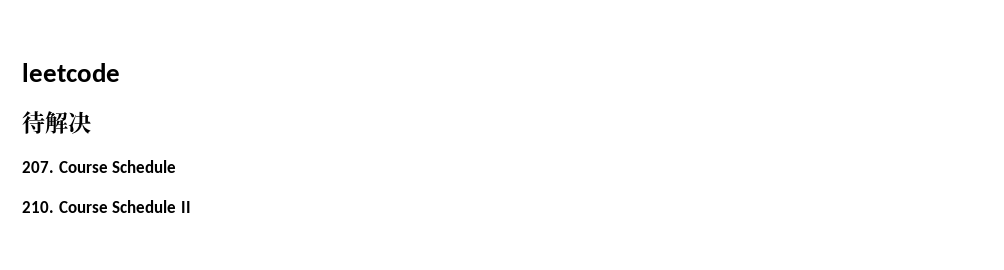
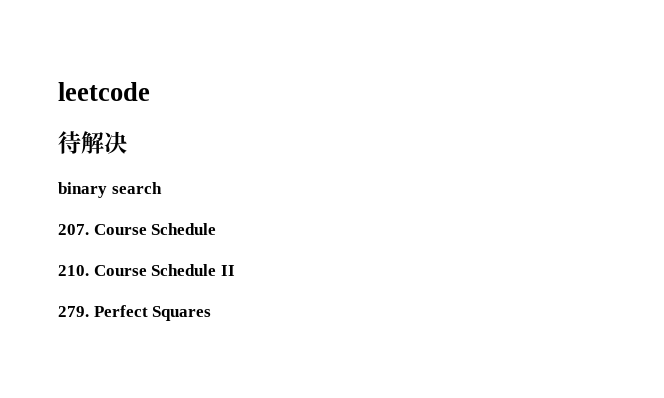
(91, 122) none -> [58,182,162,198] // binary search
(191, 207) none -> [58,305,212,321] // 279. Perfect Squares

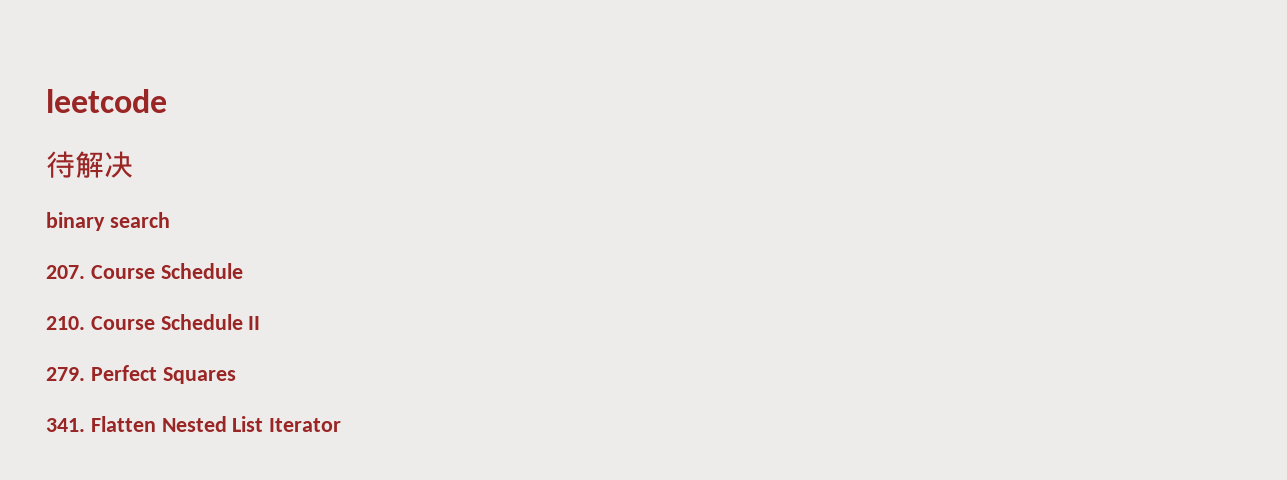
(212, 313) none -> [46,416,342,432] // 341. Flatten Nested List Iterator

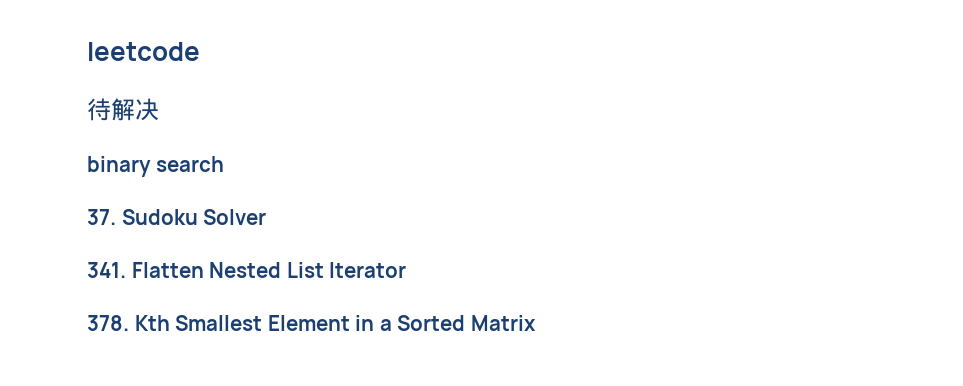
[46,263,243,279] [46,314,261,330] [46,365,236,384] 207. Course Schedule // 210. Course Schedule II // 279. Perfect Squares -> [87,209,267,225] 37. Sudoku Solver
(342, 425) none -> [87,315,536,331] // 378. Kth Smallest Element in a Sorted Matrix

